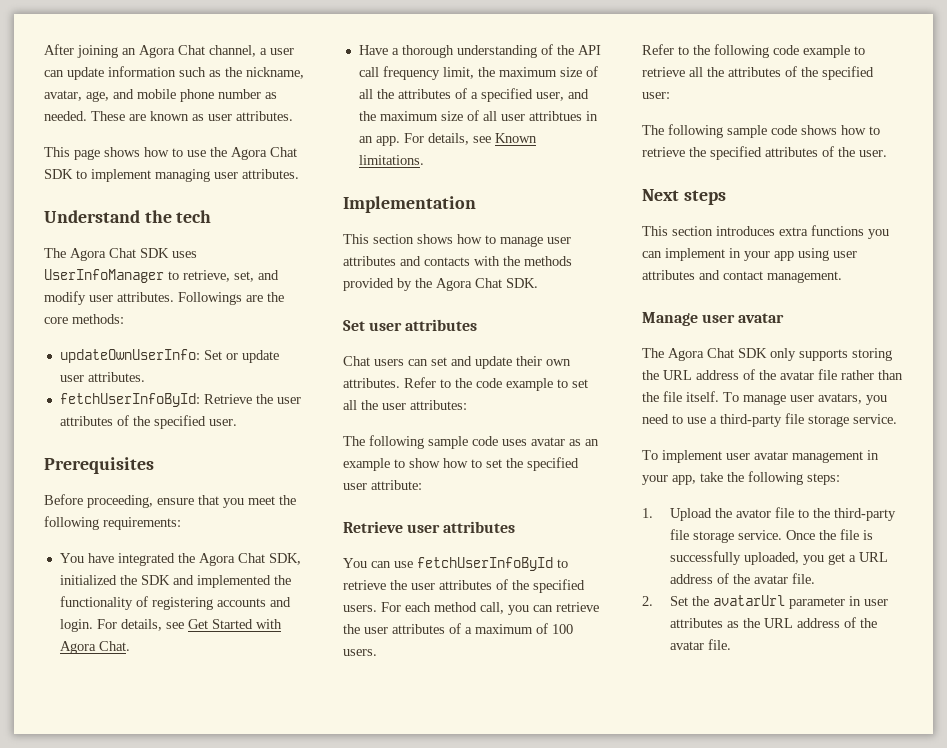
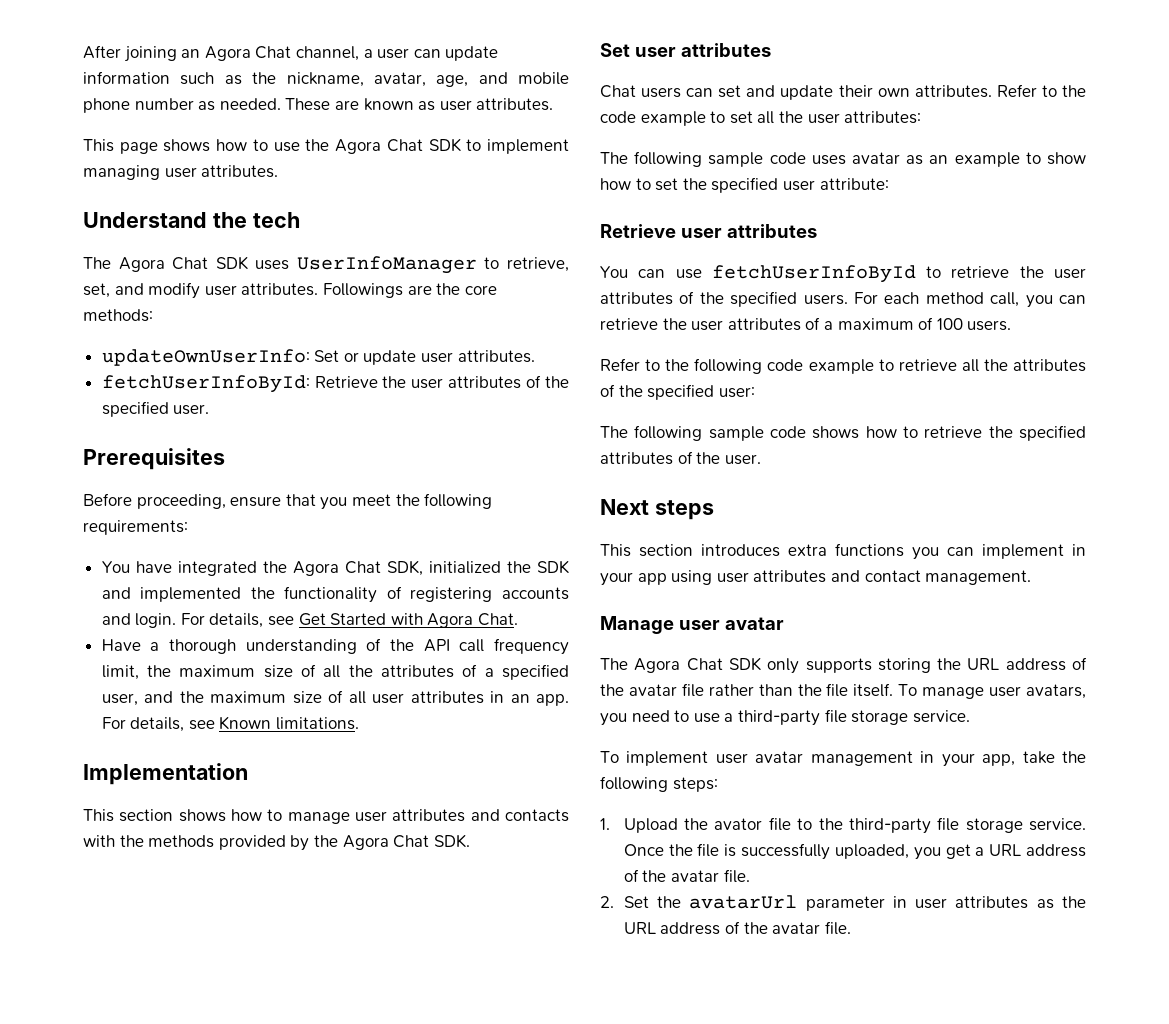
[528,111,582,121] attribtues -> [410,691,484,704] attributes

